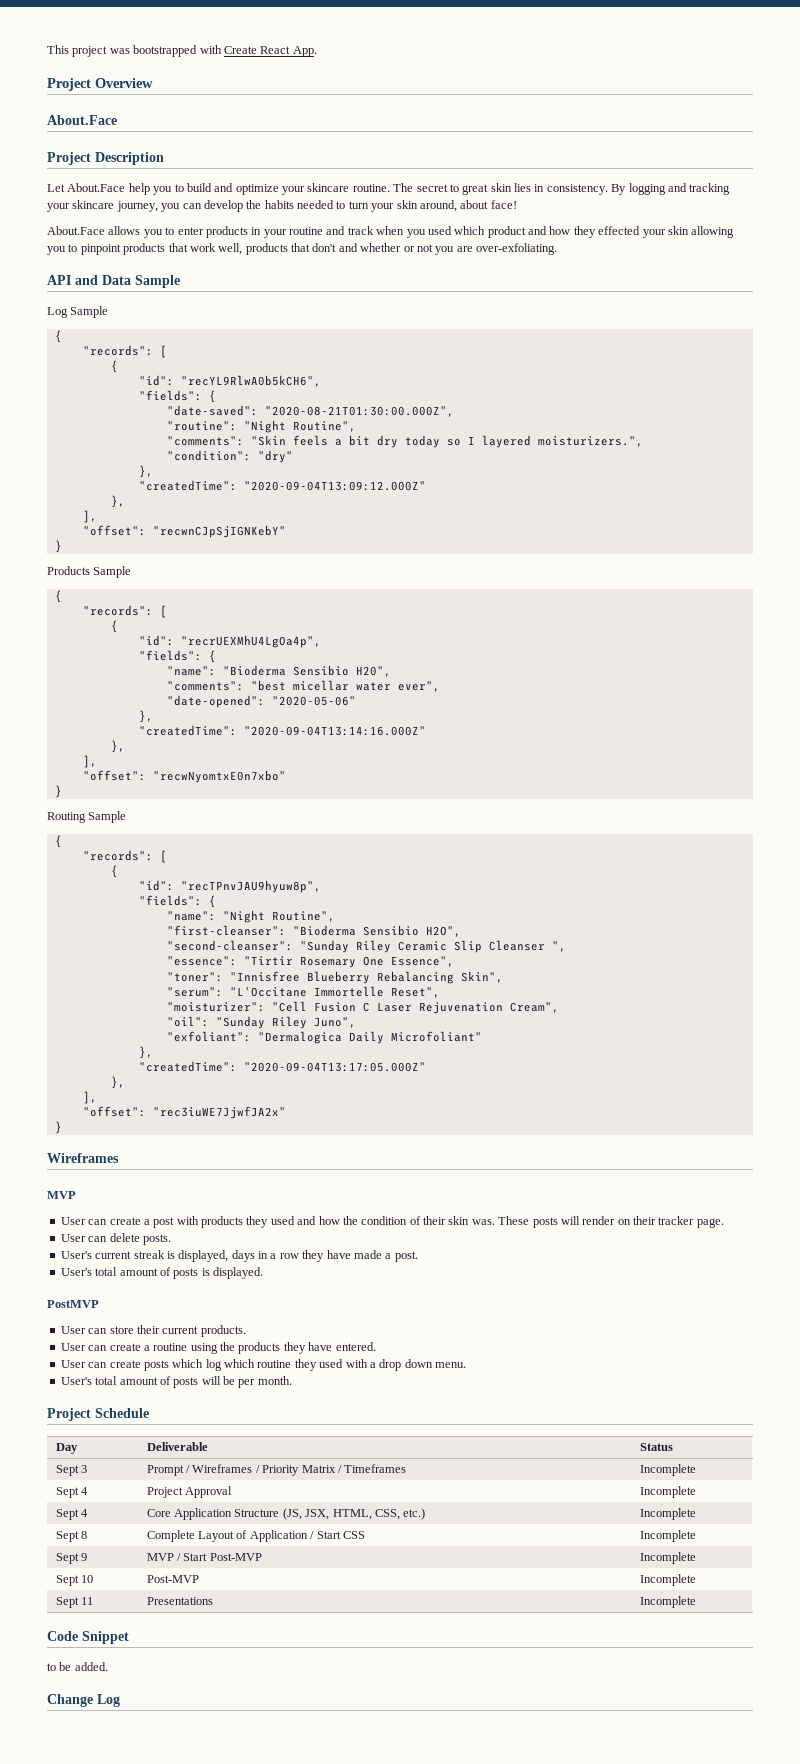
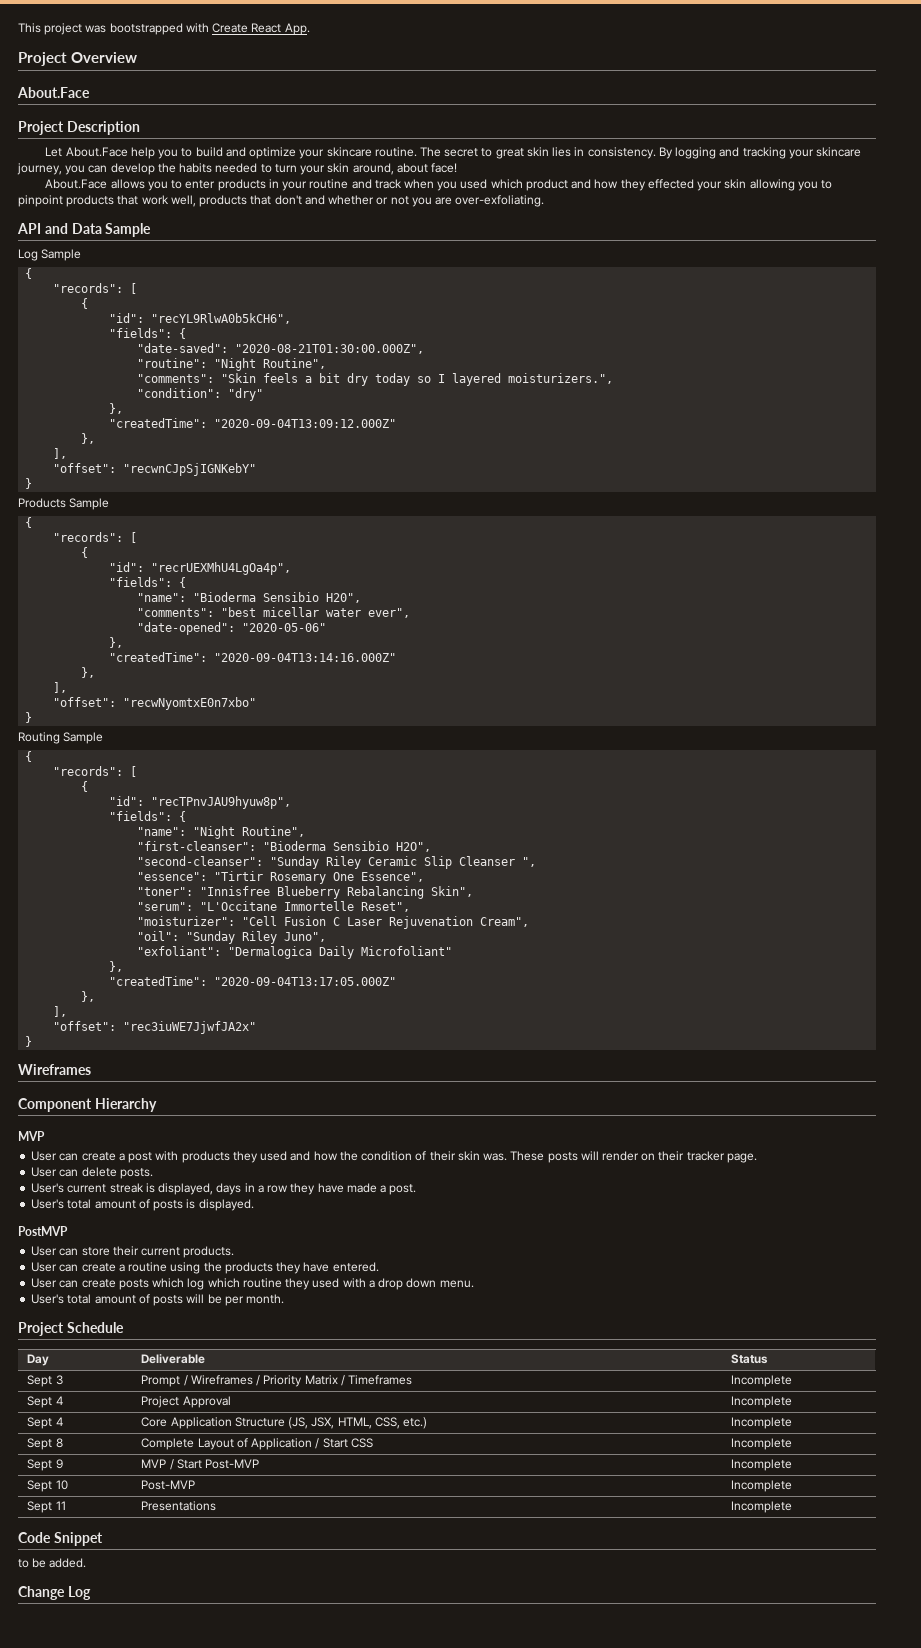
(119, 1158) none -> [18,1098,157,1112] // Component Hierarchy

